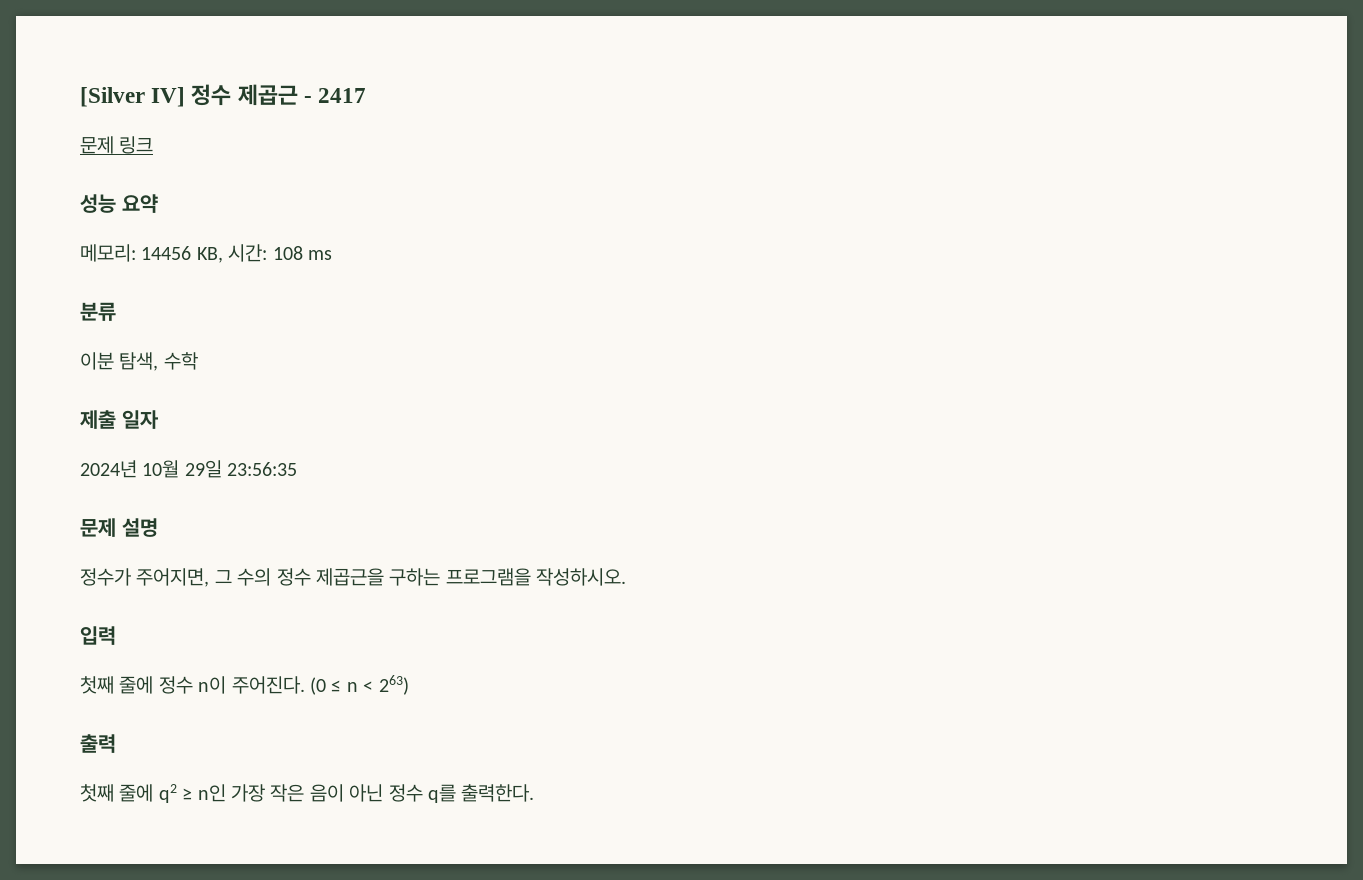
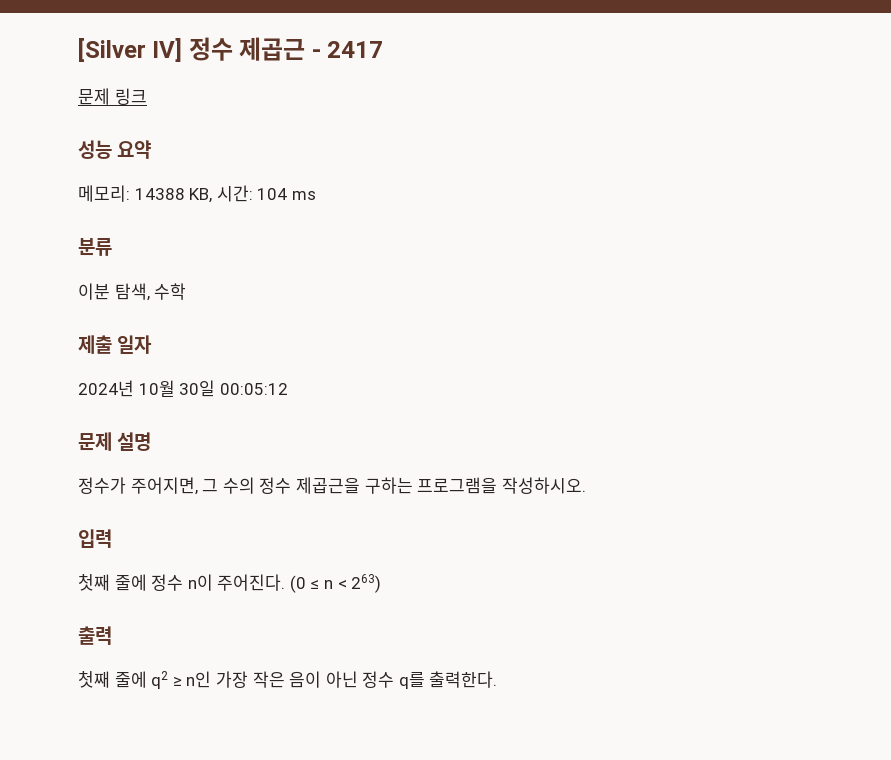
[141,246,192,260] 14456 -> [134,188,185,200] 14388
[272,246,303,260] 108 -> [257,188,288,200] 104
[184,460,298,478] 29일 23:56:35 -> [179,380,288,397] 30일 00:05:12

